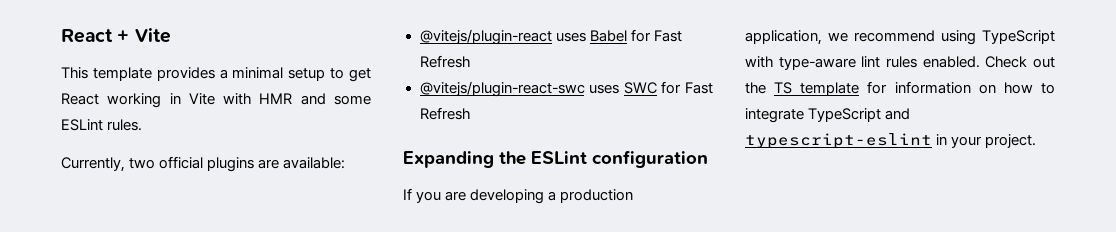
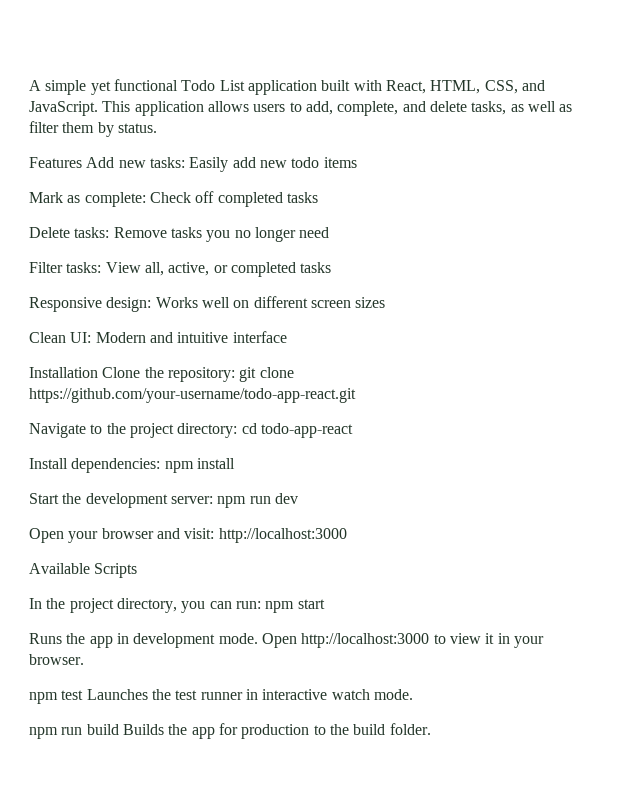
[61,28,171,43] [61,67,372,82] [61,93,371,108] [61,119,143,131] [61,156,346,172] [419,29,682,45] [419,55,470,68] [419,81,713,97] [419,107,470,120] [403,150,708,168] [403,188,634,204] [745,30,1055,45] [745,56,1055,70] [745,81,1055,96] [745,108,911,123] [745,133,1037,149] React + Vite // This template provides a minimal setup to get React working in Vite with HMR and some ESLint rules. // Currently, two official plugins are available: // @vitejs/plugin-react uses Babel for Fast Refresh // @vitejs/plugin-react-swc uses SWC for Fast Refresh // Expanding the ESLint configuration // If you are developing a production application, we recommend using TypeScript with type-aware lint rules enabled. Check out the TS template for information on how to integrate TypeScript and typescript-eslint in your project. -> [29,79,545,95] [29,101,573,116] [29,121,157,137] [29,157,357,172] [29,191,318,207] [29,227,330,242] [29,262,332,277] [29,296,386,312] [29,331,287,343] [29,367,294,382] [29,388,356,403] [29,423,353,438] [29,458,235,473] [29,493,298,508] [29,528,347,543] [29,563,138,578] [29,598,325,613] [29,633,544,648] [29,654,84,665] [29,689,413,704] [29,723,431,739] A simple yet functional Todo List application built with React, HTML, CSS, and JavaScript. This application allows users to add, complete, and delete tasks, as well as filter them by status. // Features Add new tasks: Easily add new todo items // Mark as complete: Check off completed tasks // Delete tasks: Remove tasks you no longer need // Filter tasks: View all, active, or completed tasks // Responsive design: Works well on different screen sizes // Clean UI: Modern and intuitive interface // Installation Clone the repository: git clone https://github.com/your-username/todo-app-react.git // Navigate to the project directory: cd todo-app-react // Install dependencies: npm install // Start the development server: npm run dev // Open your browser and visit: http://localhost:3000 // Available Scripts // In the project directory, you can run: npm start // Runs the app in development mode. Open http://localhost:3000 to view it in your browser. // npm test Launches the test runner in interactive watch mode. // npm run build Builds the app for production to the build folder.

